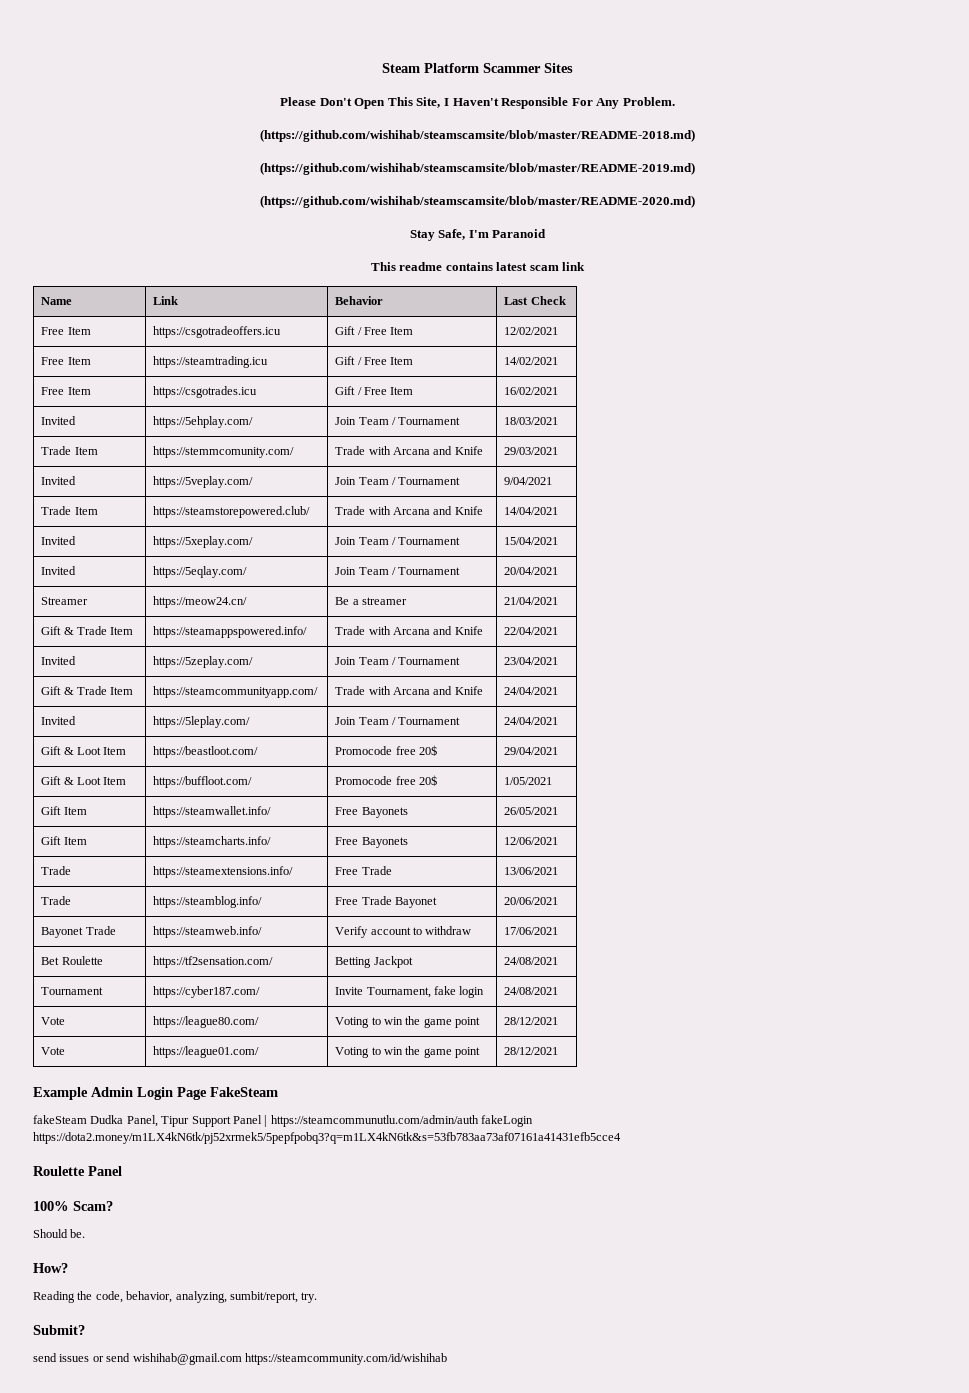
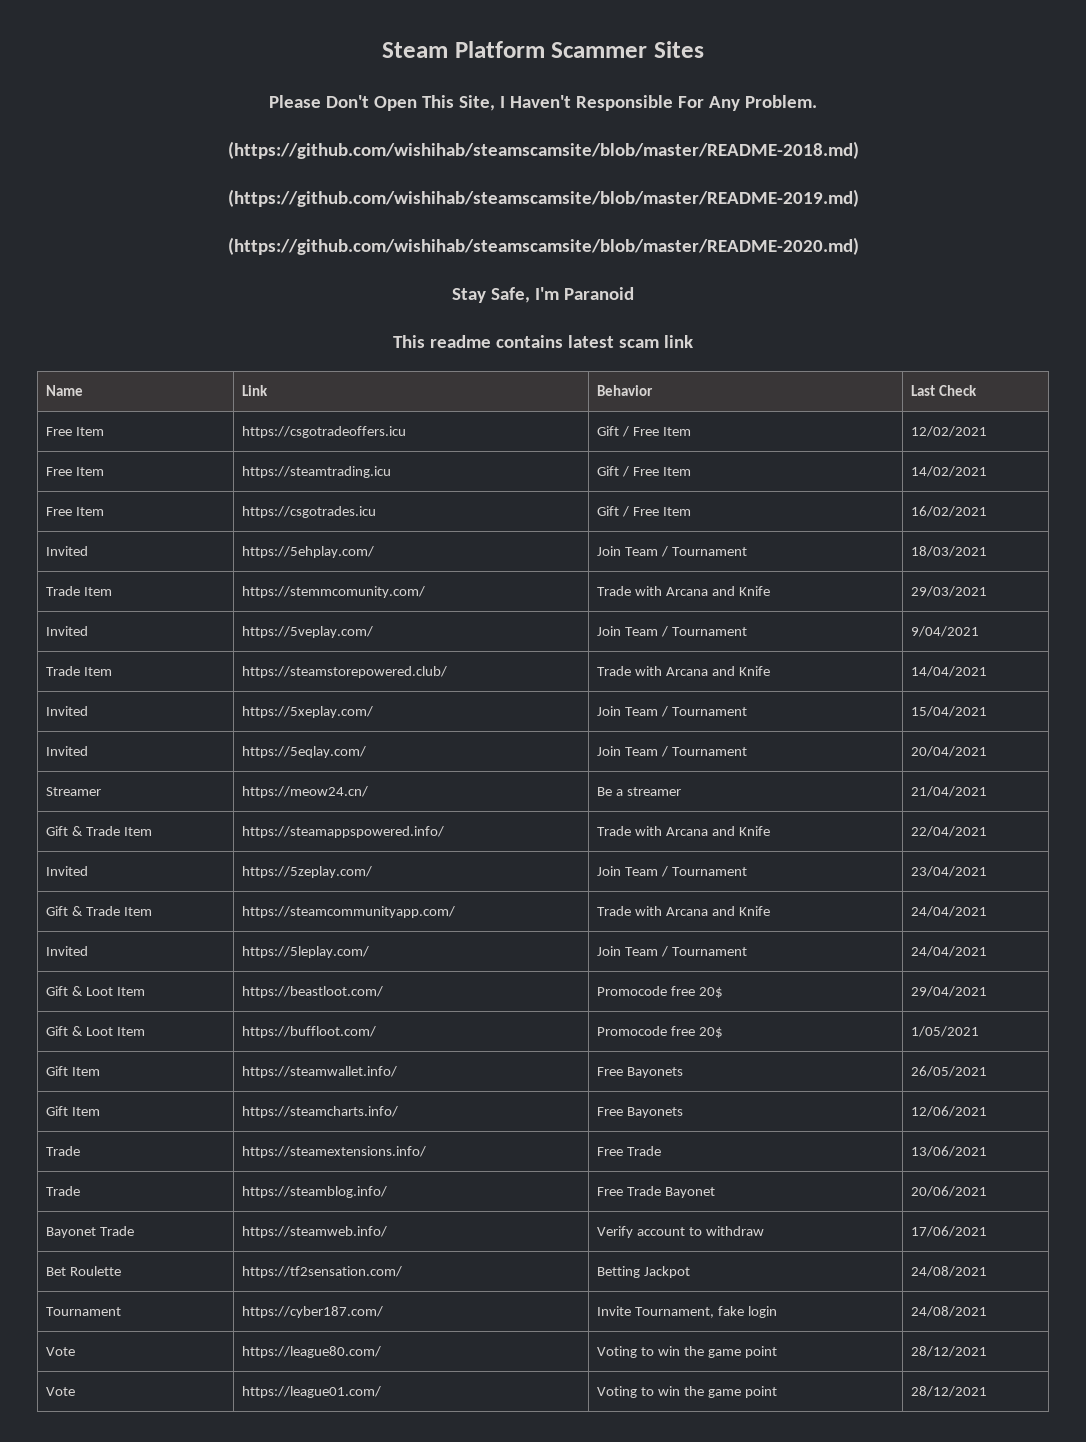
[33,1087,278,1100] [33,1115,533,1127] [33,1132,621,1144] [33,1166,122,1176] [33,1201,113,1211] [33,1229,86,1238] [33,1263,68,1273] [33,1291,318,1303] [33,1325,85,1335] [33,1353,447,1365] // Example Admin Login Page FakeSteam // fakeSteam Dudka Panel, Tipur Support Panel | https://steamcommunutlu.com/admin/auth fakeLogin https://dota2.money/m1LX4kN6tk/pj52xrmek5/5pepfpobq3?q=m1LX4kN6tk&s=53fb783aa73af07161a41431efb5cce4 // Roulette Panel // 100% Scam? // Should be. // How? // Reading the code, behavior, analyzing, sumbit/report, try. // Submit? // send issues or send wishihab@gmail.com https://steamcommunity.com/id/wishihab -> (988, 1391) none

